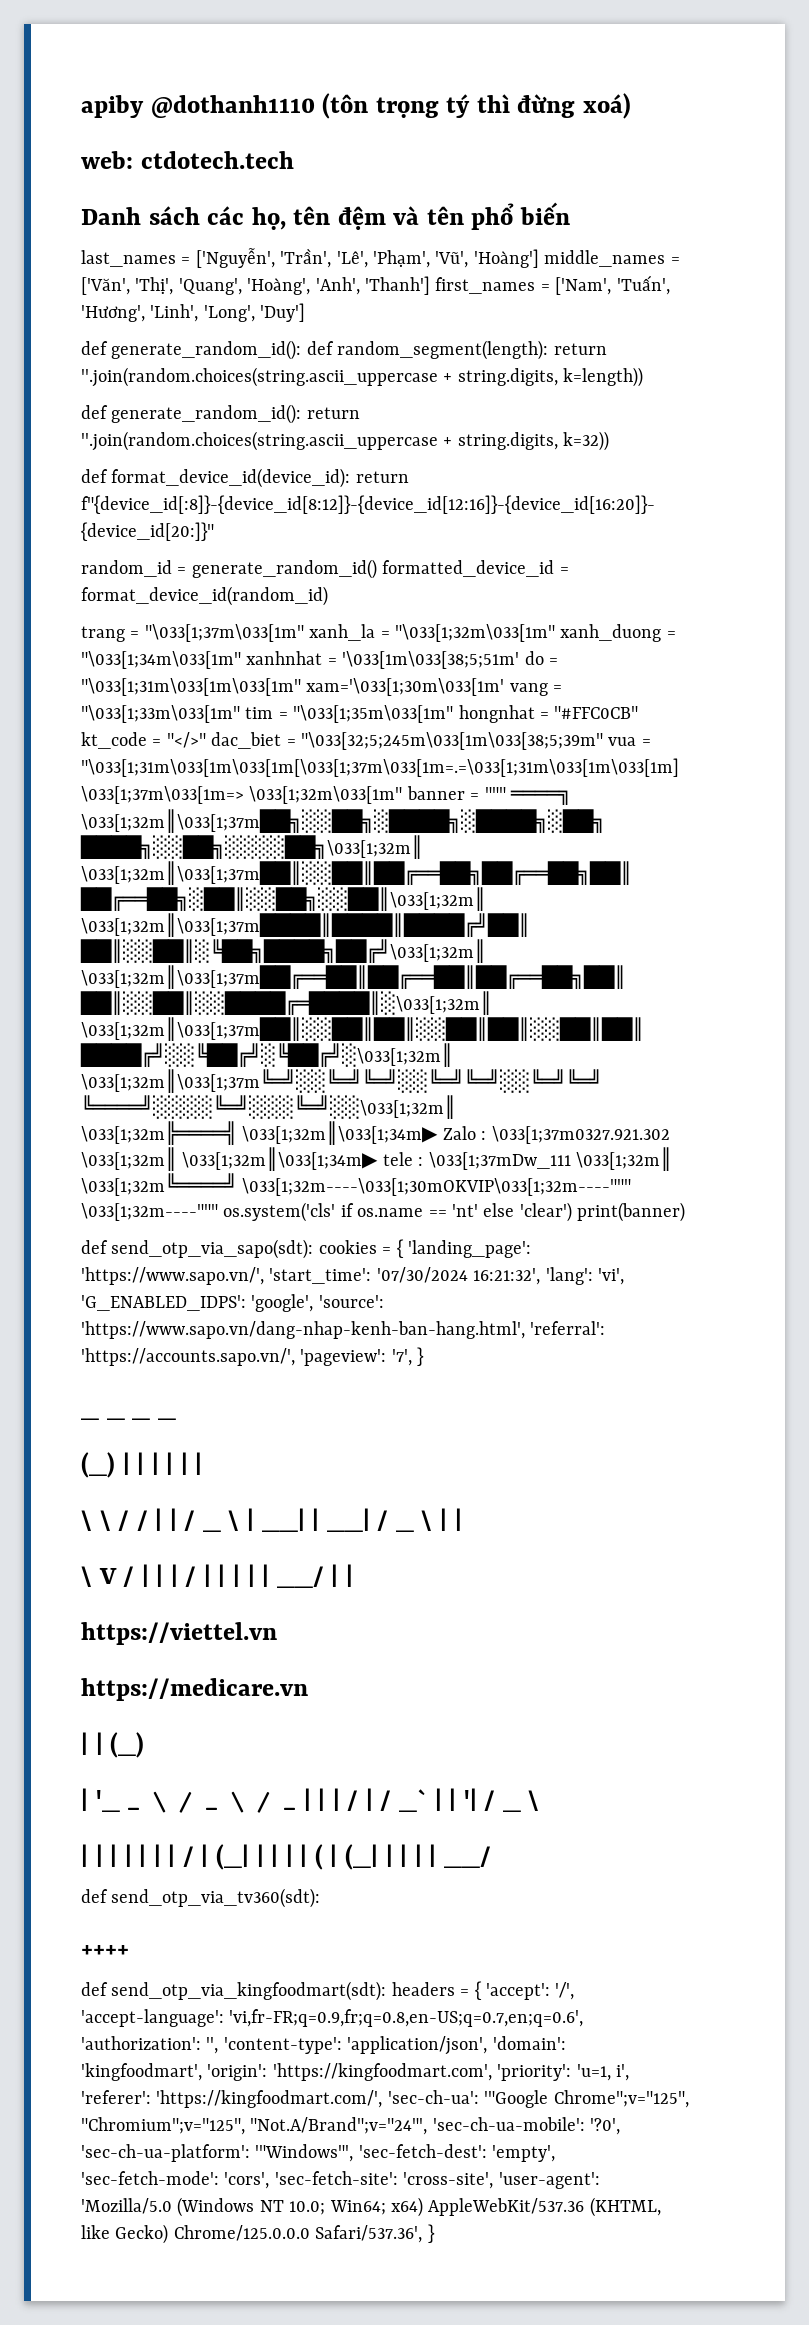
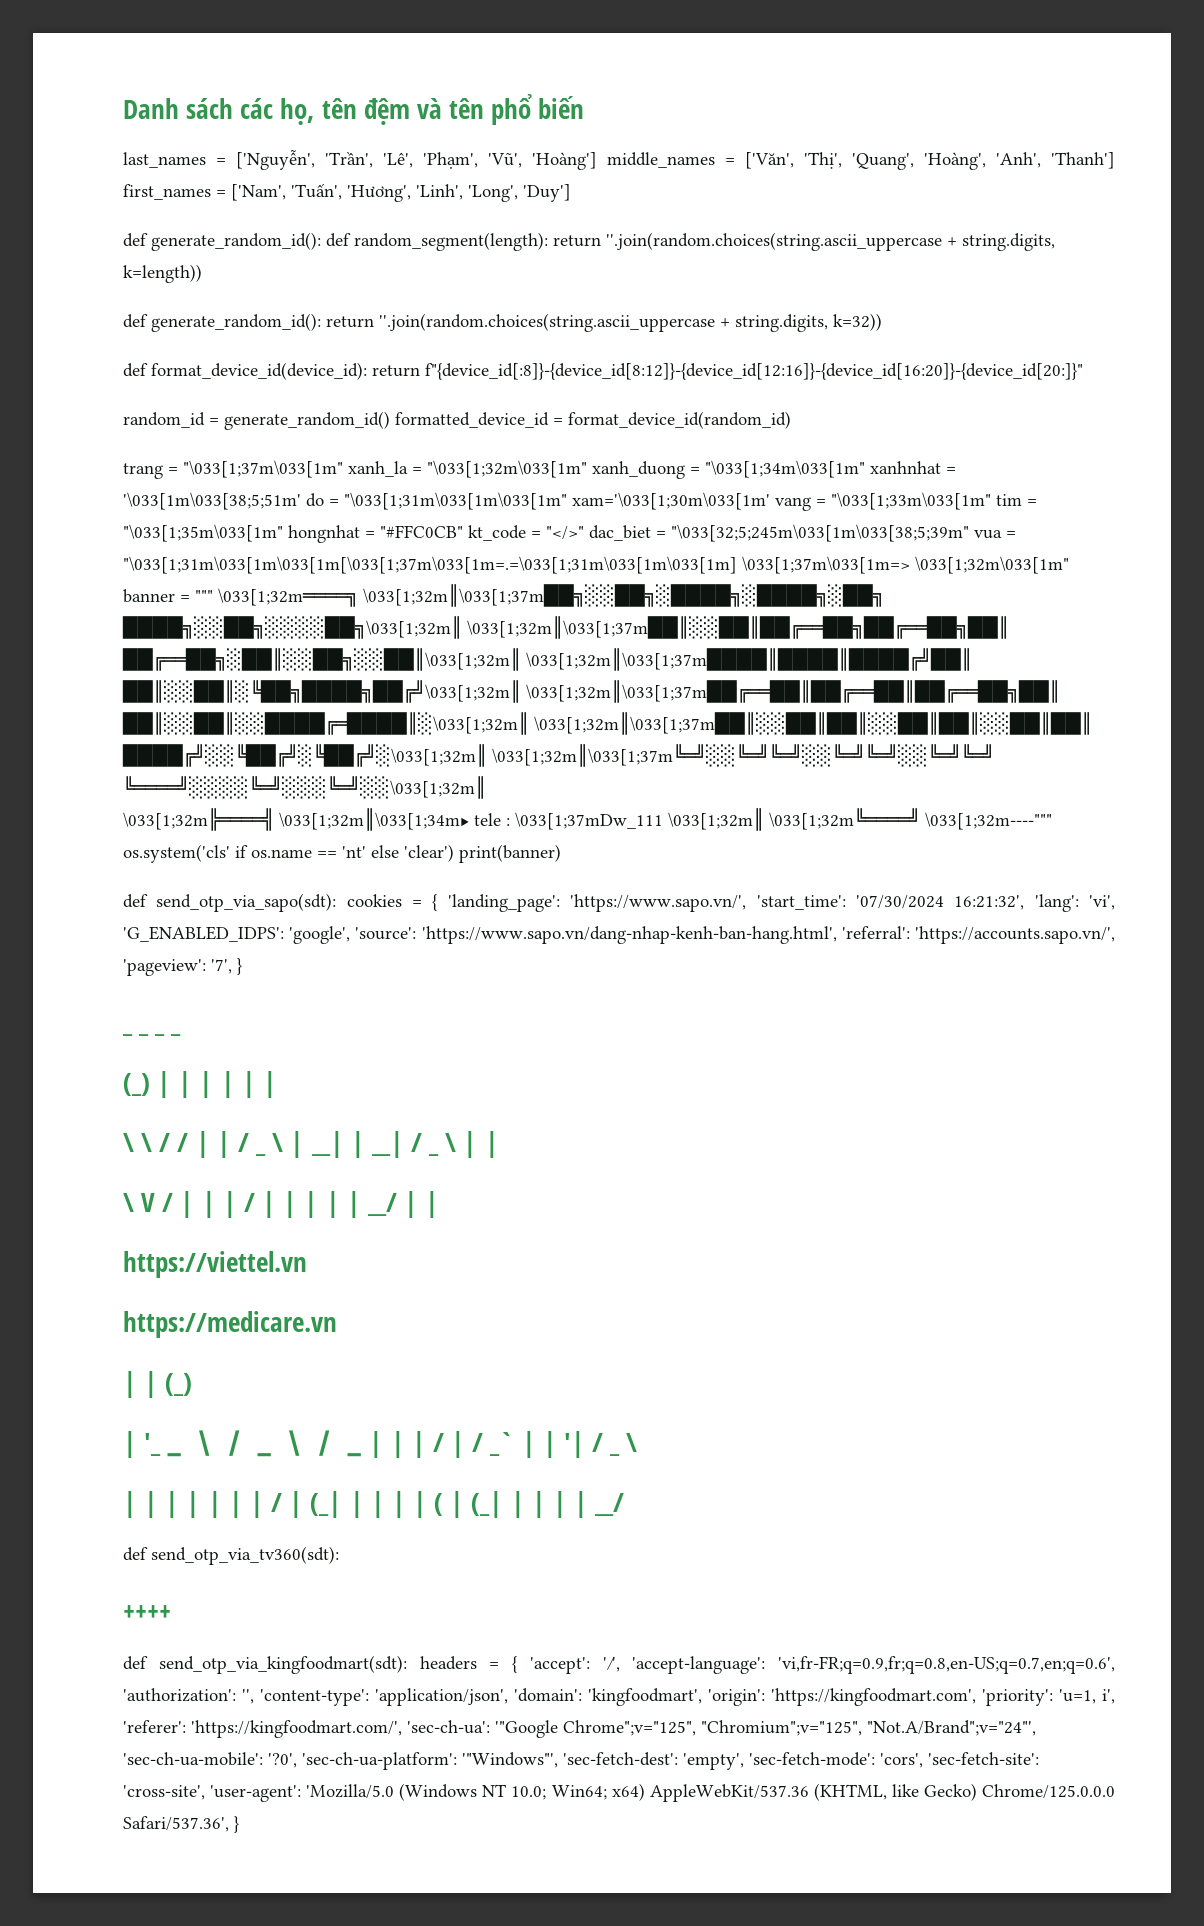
[81,93,631,119] [81,151,294,169] apiby @dothanh1110 (tôn trọng tý thì đừng xoá) // web: ctdotech.tech // -> (123, 108) none
[509,790,571,805] ════╗ -> [218,588,358,607] \033[1;32m════╗
[442,1126,670,1144] [81,1147,379,1171] Zalo : \033[1;37m0327.921.302 \033[1;32m║ \033[1;32m║\033[1;34m▶ -> (469, 819) none
[242,1178,632,1196] \033[1;32m----\033[1;30mOKVIP\033[1;32m----""" -> (920, 819) none

